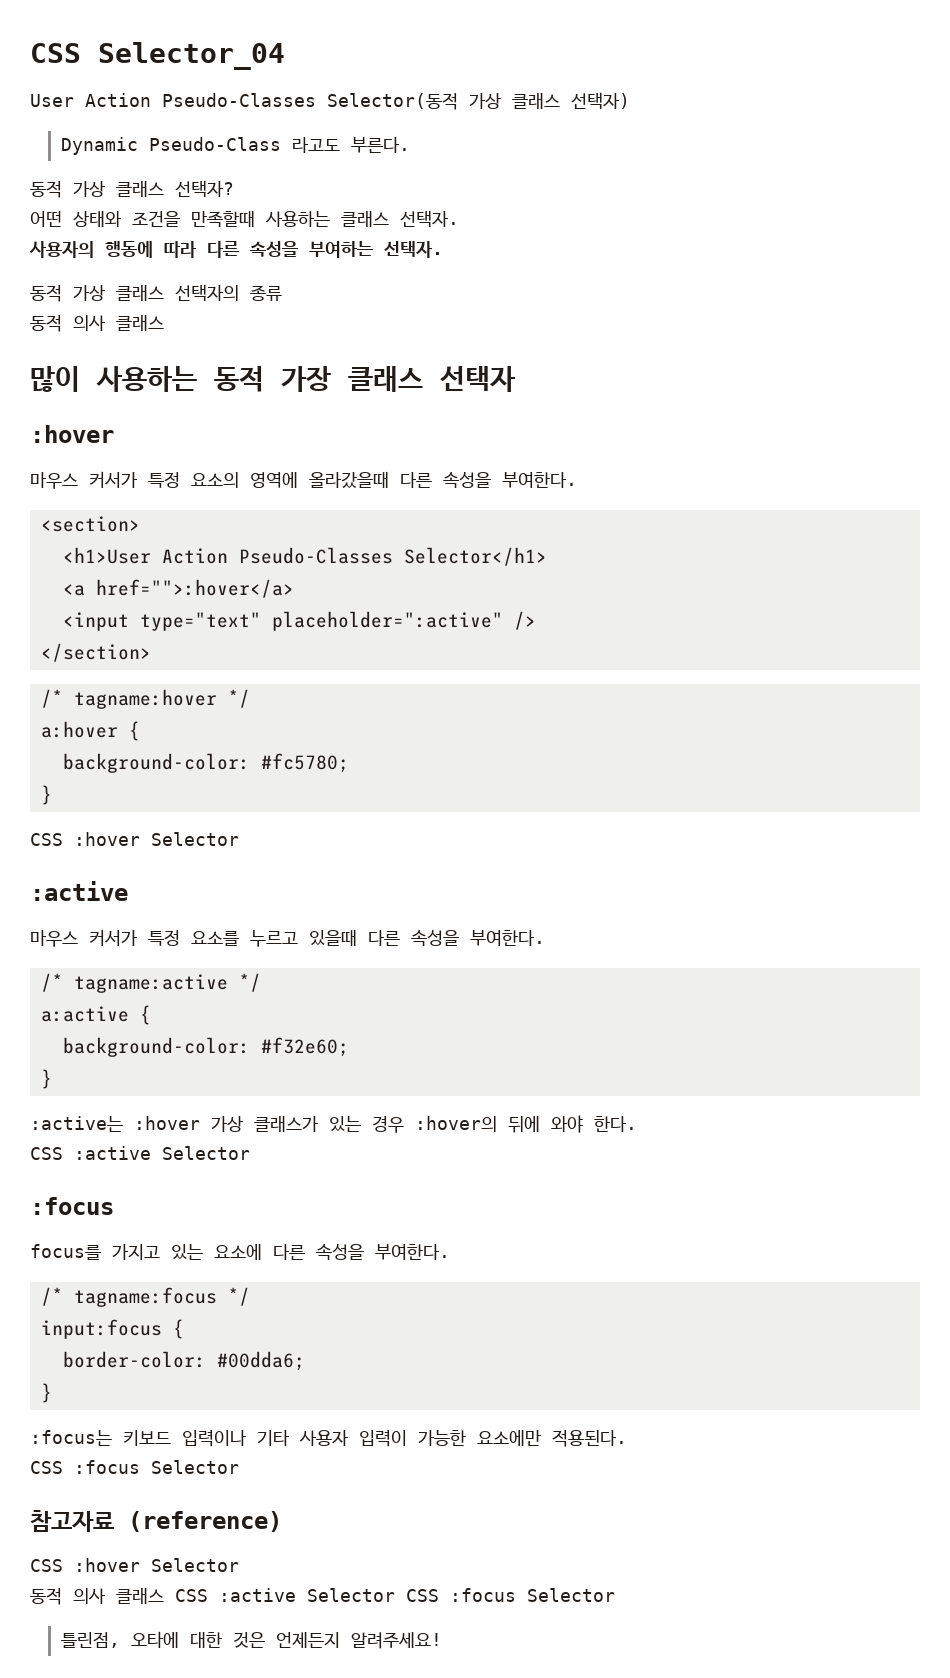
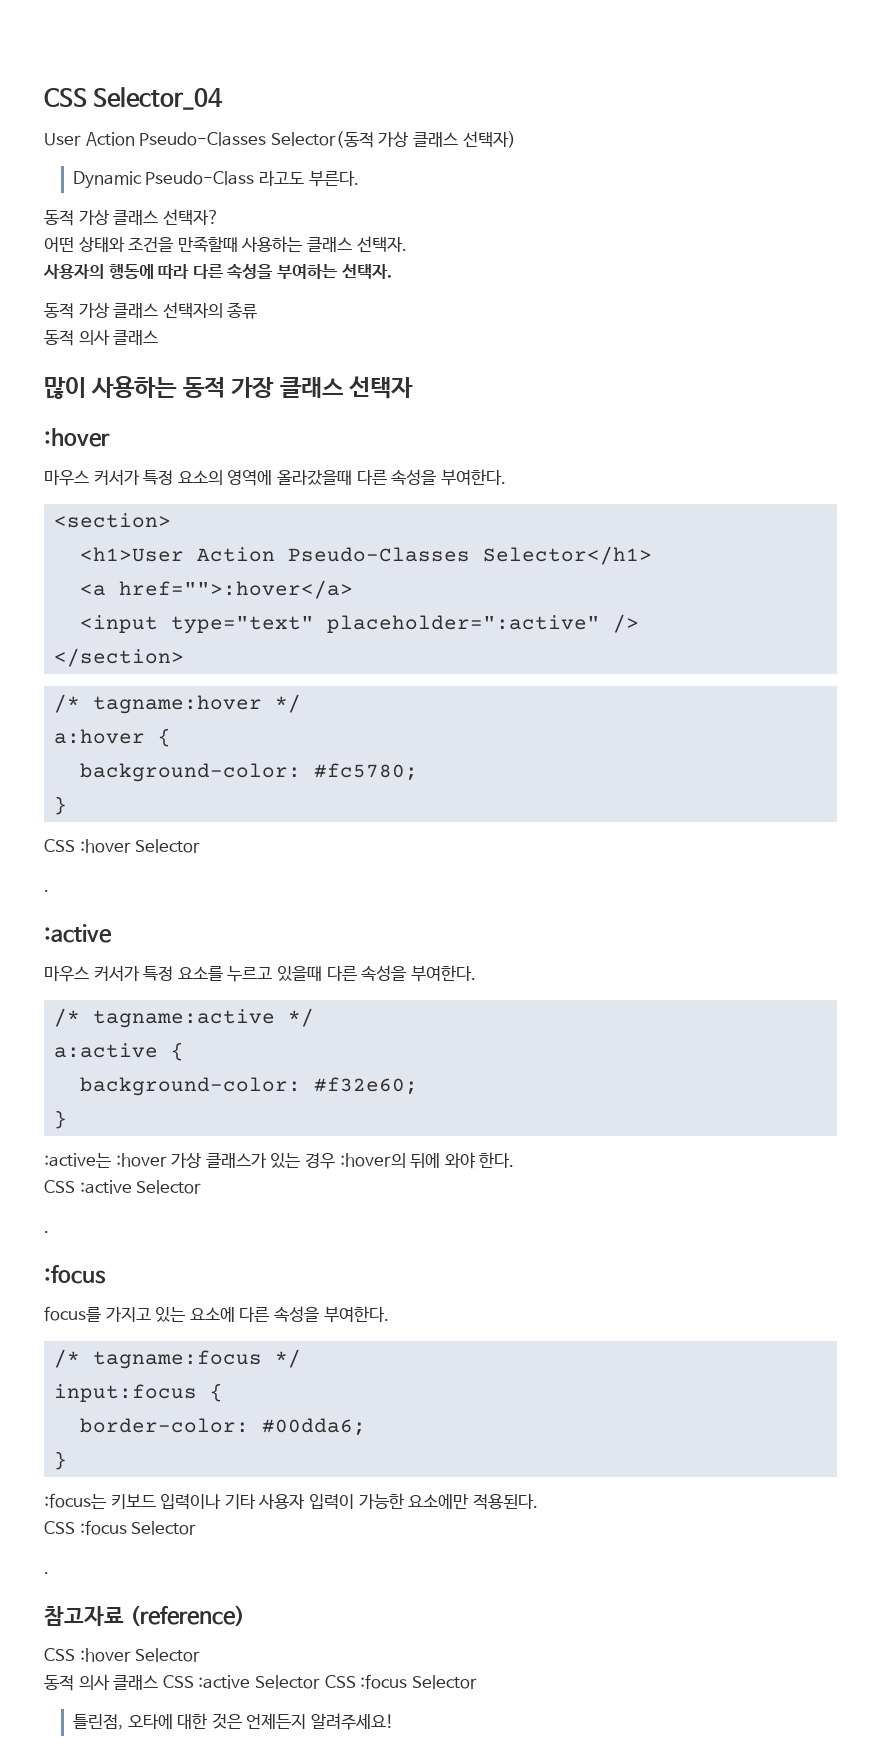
(239, 839) none -> [44,890,49,892] // .
(250, 1153) none -> [44,1231,49,1233] // .
(239, 1467) none -> [44,1572,49,1574] // .

